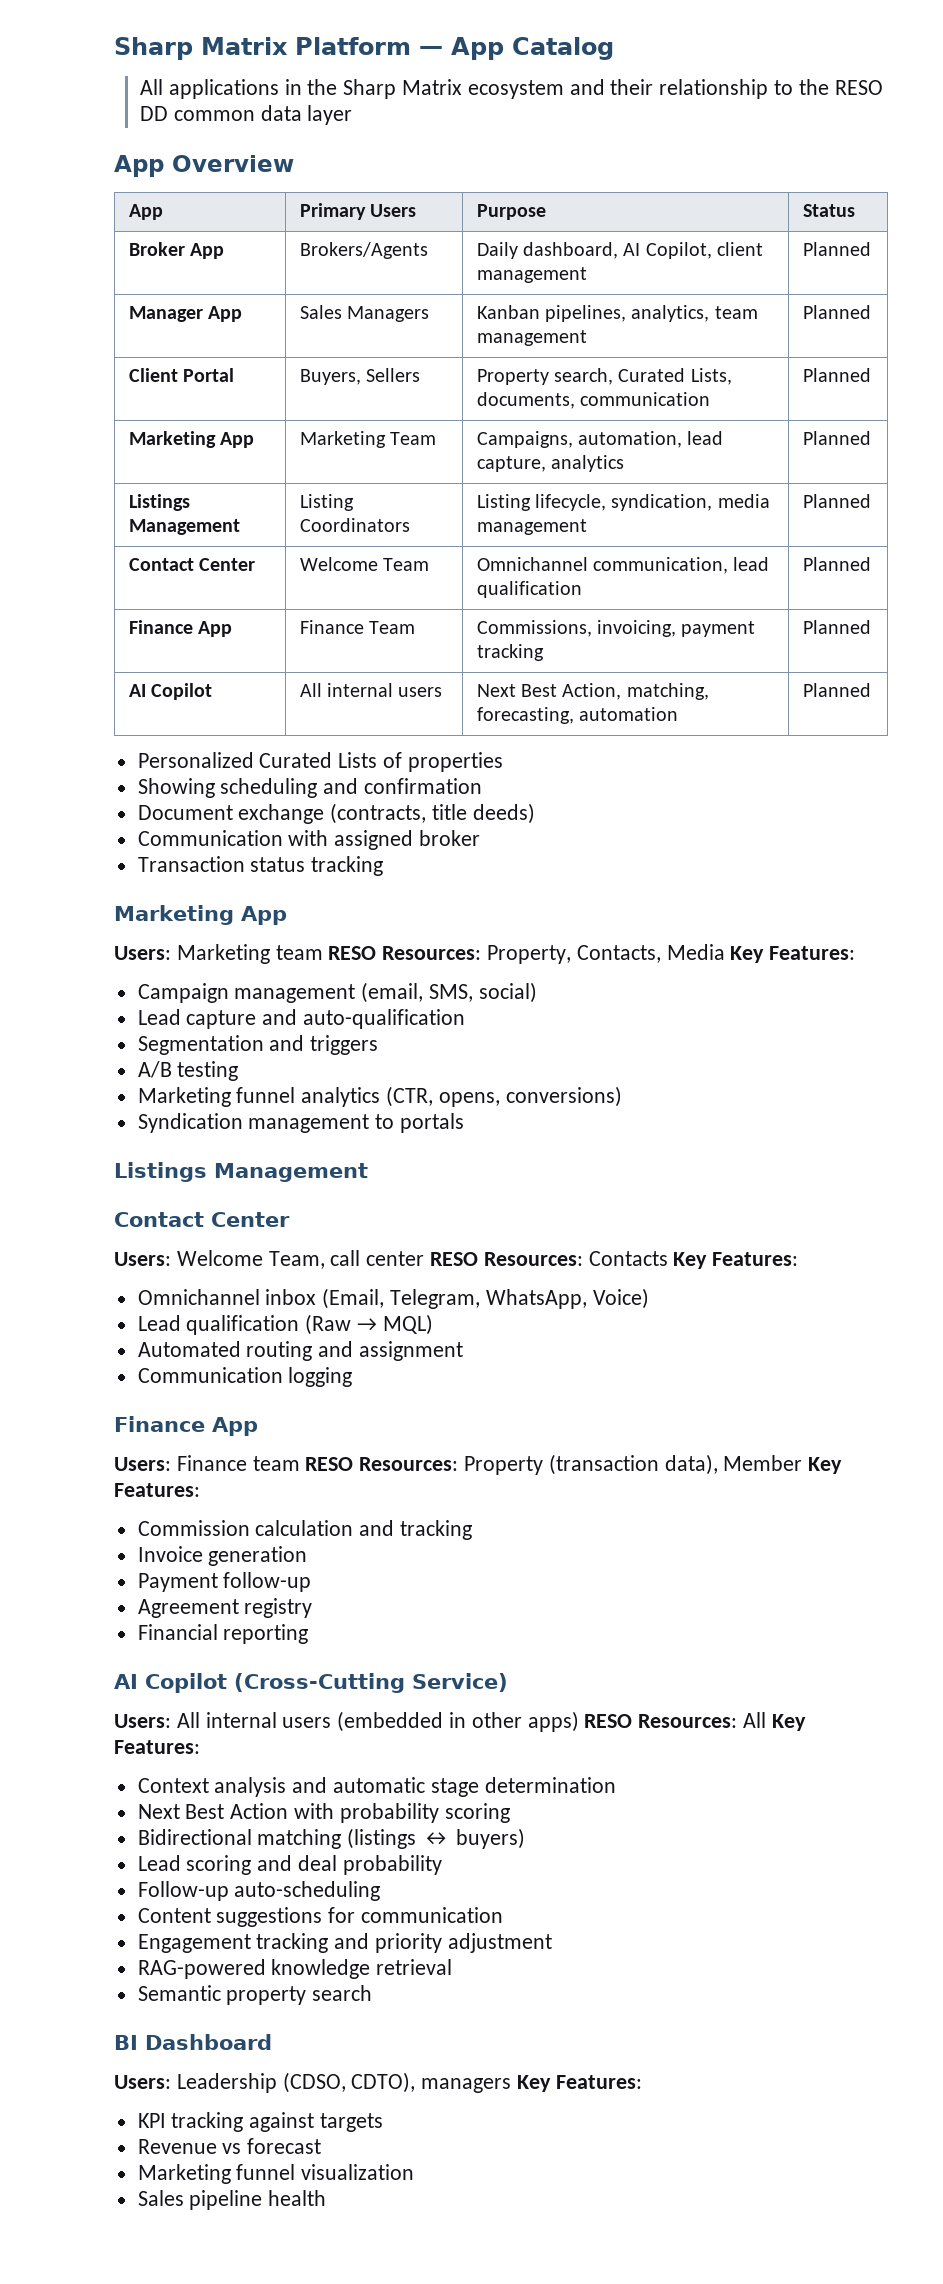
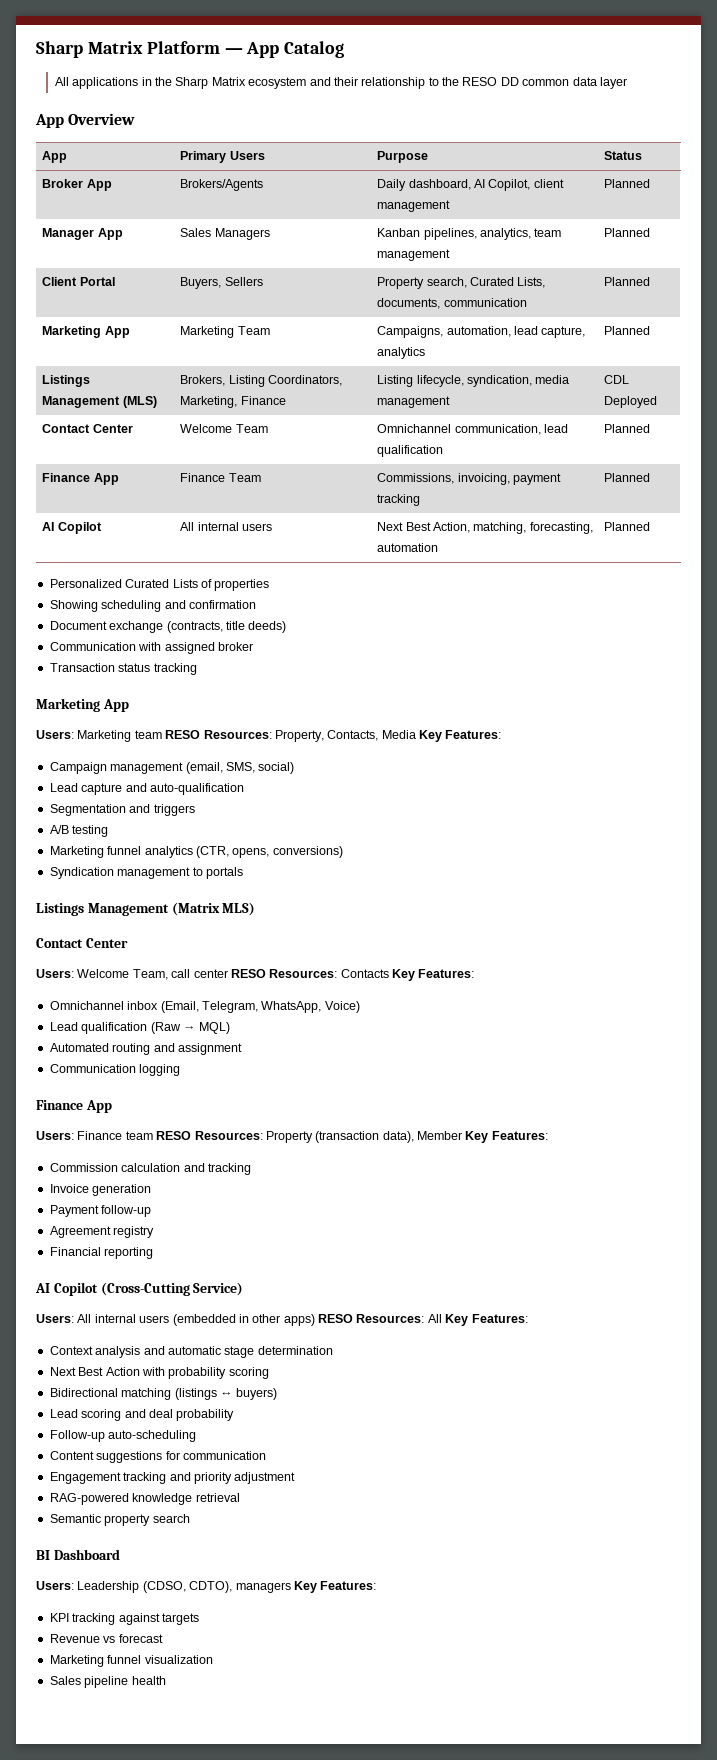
[299,494,354,511] [299,518,410,532] | Listing Coordinators -> [122,396,157,408] [180,375,342,387] [180,396,286,408] (MLS) | Brokers, Listing Coordinators, Marketing, Finance
[802,494,871,508] Planned -> [604,375,630,384] [604,396,658,408] CDL Deployed
(368, 1172) none -> [171,902,256,916] (Matrix MLS)

